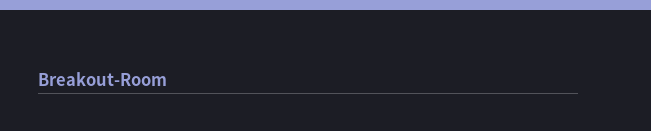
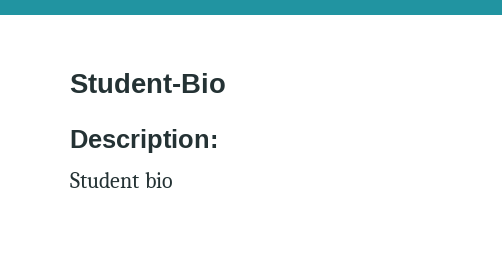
[38,72,167,86] Breakout-Room -> [70,73,226,93] [70,129,218,153] [70,172,173,188] Student-Bio // Description: // Student bio

